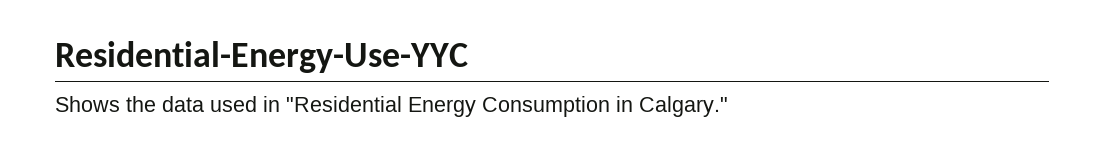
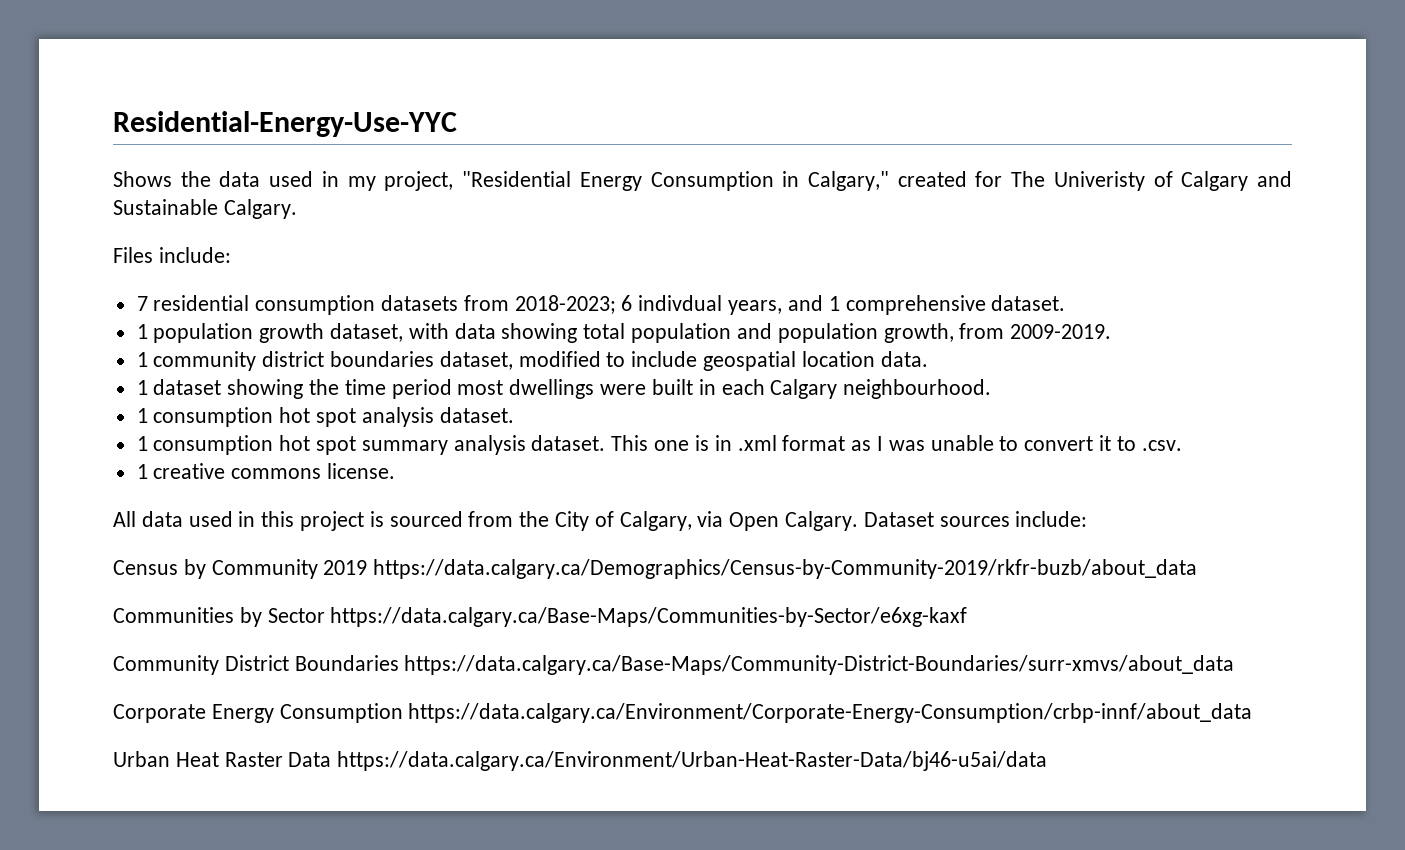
(280, 104) none -> [347,171,454,191] my project,
[639,96,728,117] Calgary." -> [807,171,1292,191] [113,199,297,219] [113,247,231,263] [136,295,1066,315] [136,323,1112,343] [136,351,928,371] [136,379,992,399] [136,407,514,427] [136,435,1182,455] [136,463,396,479] [113,511,1088,531] [113,559,1198,579] [113,607,968,627] [113,655,1235,675] [113,703,1253,723] [113,751,1048,771] Calgary," created for The Univeristy of Calgary and Sustainable Calgary. // Files include: // 7 residential consumption datasets from 2018-2023; 6 indivdual years, and 1 comprehensive dataset. // 1 population growth dataset, with data showing total population and population growth, from 2009-2019. // 1 community district boundaries dataset, modified to include geospatial location data. // 1 dataset showing the time period most dwellings were built in each Calgary neighbourhood. // 1 consumption hot spot analysis dataset. // 1 consumption hot spot summary analysis dataset. This one is in .xml format as I was unable to convert it to .csv. // 1 creative commons license. // All data used in this project is sourced from the City of Calgary, via Open Calgary. Dataset sources include: // Census by Community 2019 https://data.calgary.ca/Demographics/Census-by-Community-2019/rkfr-buzb/about_data // Communities by Sector https://data.calgary.ca/Base-Maps/Communities-by-Sector/e6xg-kaxf // Community District Boundaries https://data.calgary.ca/Base-Maps/Community-District-Boundaries/surr-xmvs/about_data // Corporate Energy Consumption https://data.calgary.ca/Environment/Corporate-Energy-Consumption/crbp-innf/about_data // Urban Heat Raster Data https://data.calgary.ca/Environment/Urban-Heat-Raster-Data/bj46-u5ai/data

